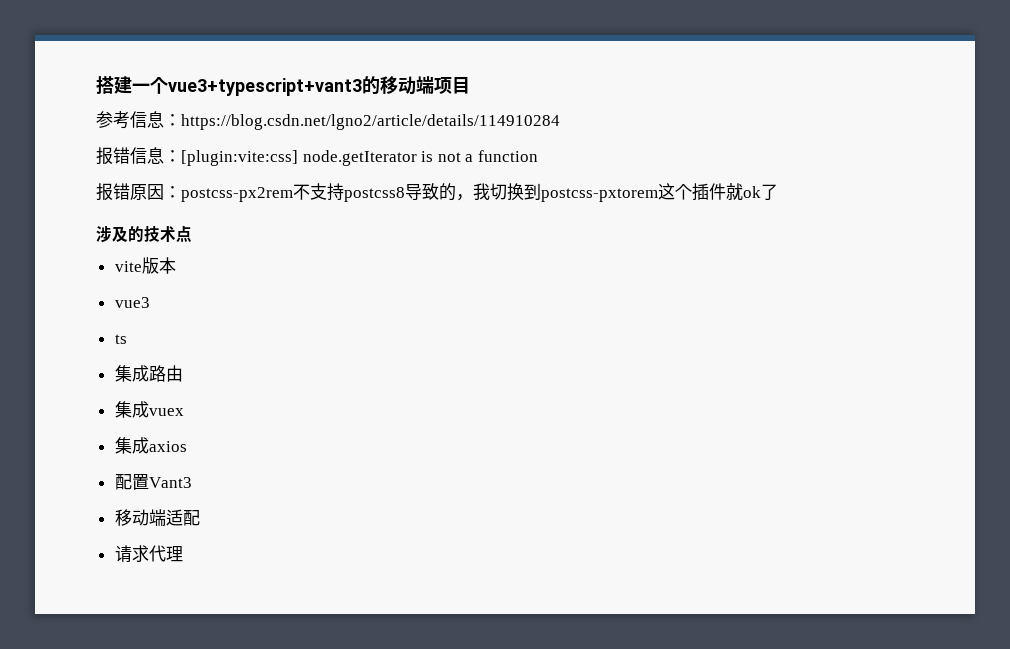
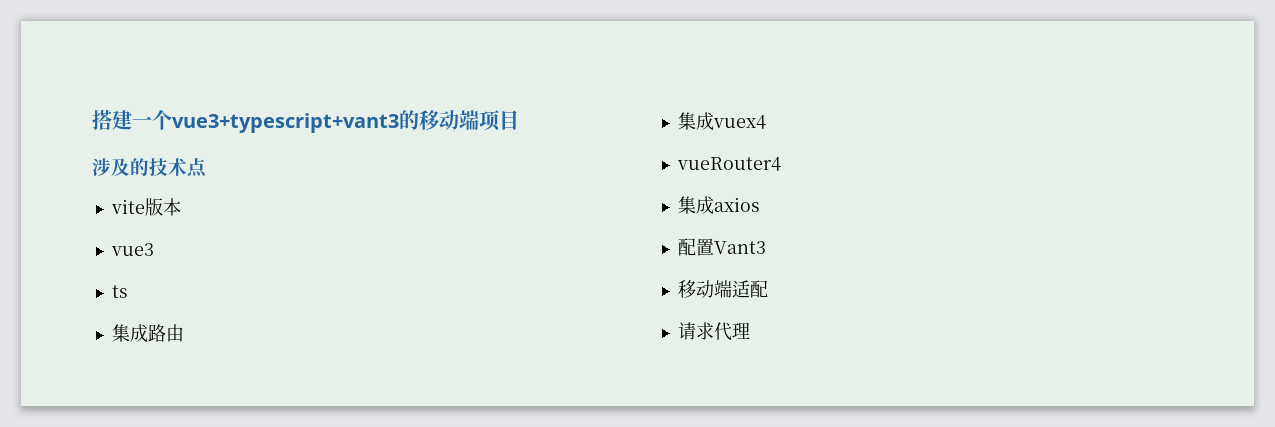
[96,111,560,130] [96,147,538,166] [96,183,778,202] // 参考信息：https://blog.csdn.net/lgno2/article/details/114910284 // 报错信息：[plugin:vite:css] node.getIterator is not a function // 报错原因：postcss-px2rem不支持postcss8导致的，我切换到postcss-pxtorem这个插件就ok了 -> (519, 120) none
[148,408,184,416] vuex -> [712,115,766,129] [676,157,781,171] vuex4 // vueRouter4

